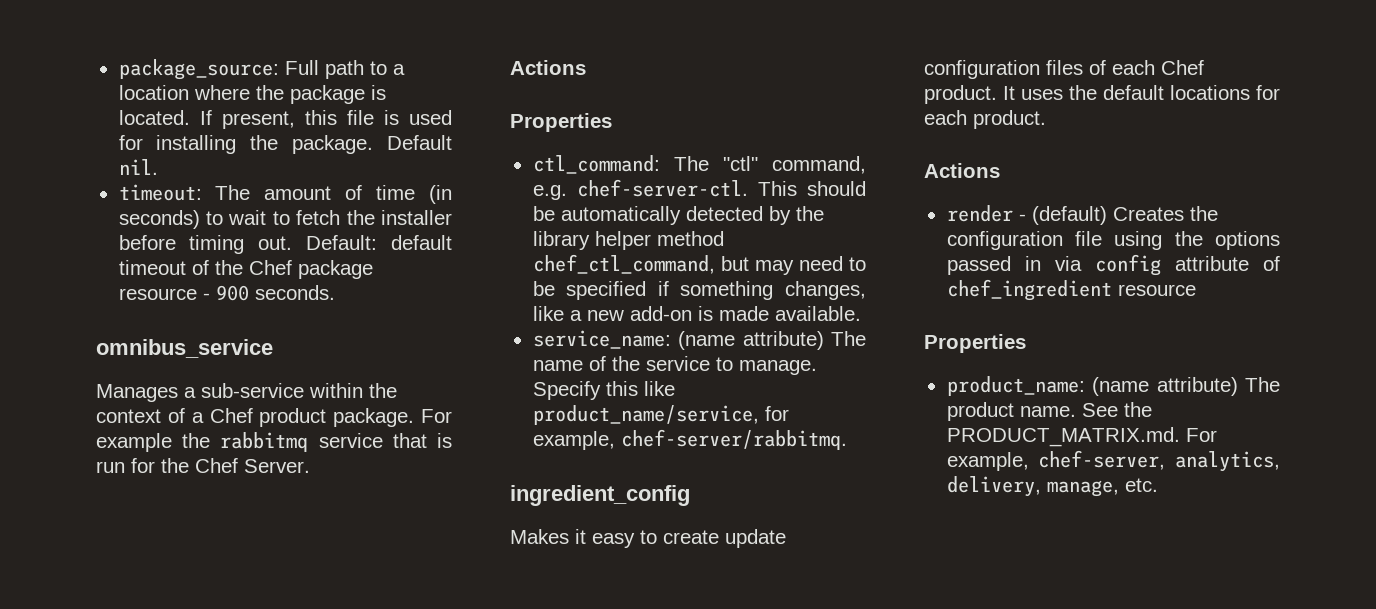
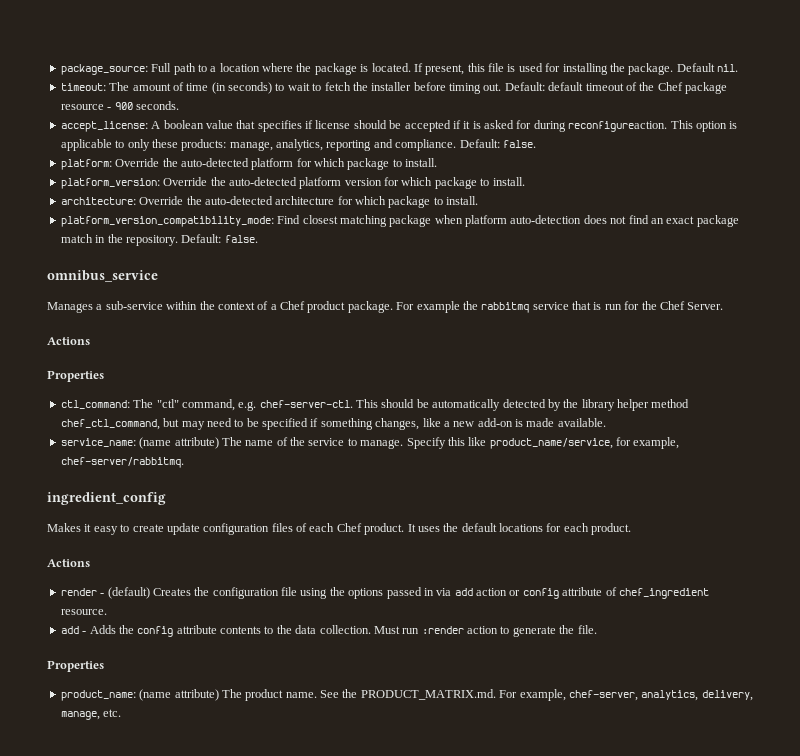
(335, 292) none -> [60,120,738,132] [60,139,536,151] [60,158,438,170] [60,177,525,189] [60,196,479,208] [60,215,739,227] [60,234,258,246] // accept_license: A boolean value that specifies if license should be accepted if it is asked for during reconfigureaction. This option is applicable to only these products: manage, analytics, reporting and compliance. Default: false. // platform: Override the auto-detected platform for which package to install. // platform_version: Override the auto-detected platform version for which package to install. // architecture: Override the auto-detected architecture for which package to install. // platform_version_compatibility_mode: Find closest matching package when platform auto-detection does not find an exact package match in the repository. Default: false.
(1082, 263) none -> [454,588,521,596] add action or
[1117,284,1196,296] resource -> [60,609,107,615] [60,625,597,637] resource. // add - Adds the config attribute contents to the data collection. Must run :render action to generate the file.

